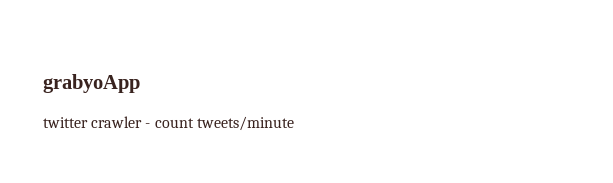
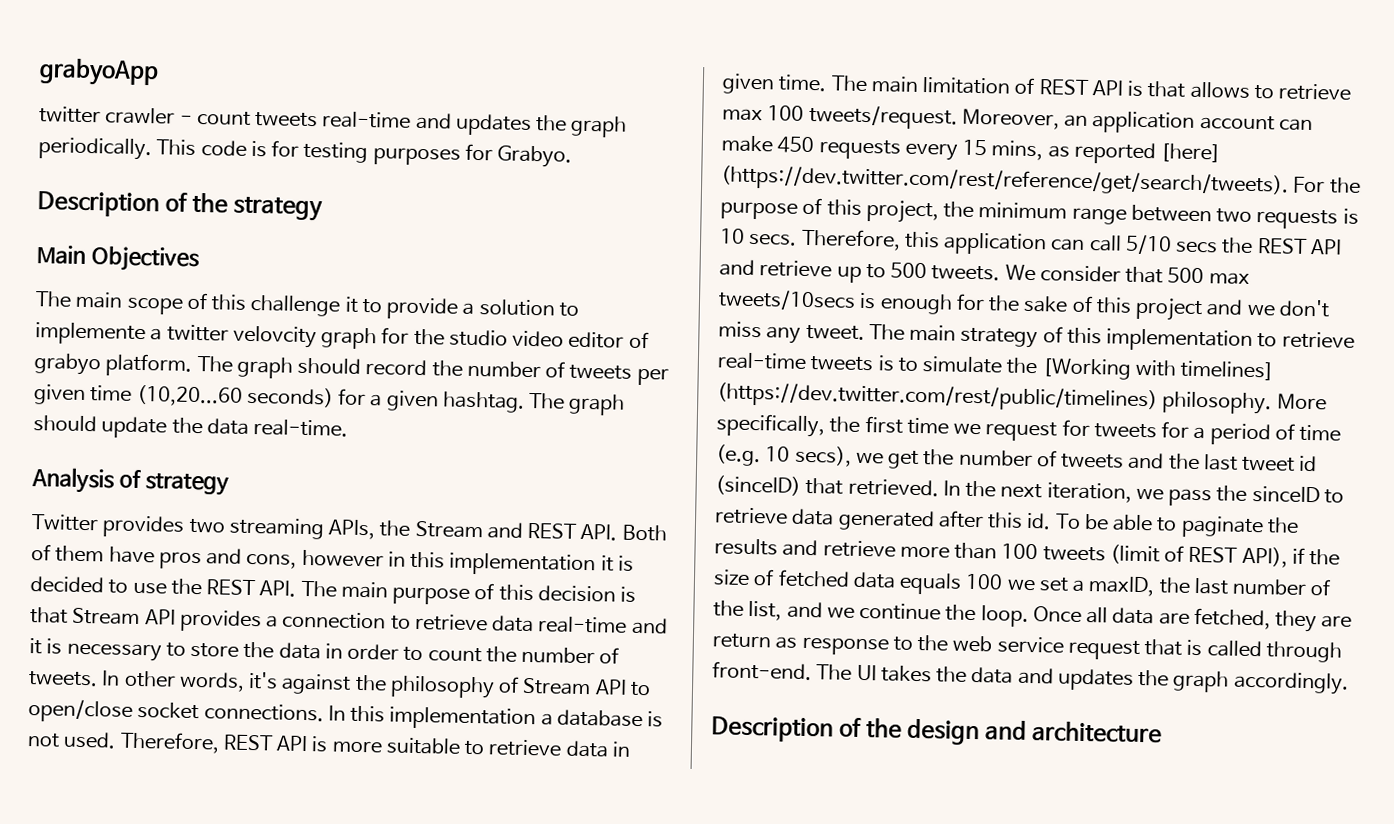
[196,116,294,131] tweets/minute -> [255,111,628,138] [38,137,573,168] [37,191,324,222] [36,245,200,273] [35,291,579,320] [35,322,649,350] [34,353,669,386] [34,384,626,416] [33,415,349,439] [31,467,229,496] [31,514,667,542] [31,544,634,577] [30,576,637,605] [30,607,668,635] [29,638,620,665] [28,670,651,699] [28,699,664,731] [27,731,631,758] [722,73,1352,101] [722,104,1313,134] [721,135,1222,165] [721,165,1361,198] [720,197,1359,230] [720,228,1342,256] [719,259,1250,285] [718,289,1330,322] [718,321,1355,352] [717,352,1275,381] [717,382,1327,415] [716,413,1342,446] [716,444,1318,472] [715,475,1344,507] [715,507,1299,539] [714,538,1341,568] [713,569,1332,597] [713,600,1353,633] [712,633,1342,663] [712,661,1349,695] [711,716,1163,746] tweets real-time and updates the graph periodically. This code is for testing purposes for Grabyo. // Description of the strategy // Main Objectives // The main scope of this challenge it to provide a solution to implemente a twitter velovcity graph for the studio video editor of grabyo platform. The graph should record the number of tweets per given time (10,20...60 seconds) for a given hashtag. The graph should update the data real-time. // Analysis of strategy // Twitter provides two streaming APIs, the Stream and REST API. Both of them have pros and cons, however in this implementation it is decided to use the REST API. The main purpose of this decision is that Stream API provides a connection to retrieve data real-time and it is necessary to store the data in order to count the number of tweets. In other words, it's against the philosophy of Stream API to open/close socket connections. In this implementation a database is not used. Therefore, REST API is more suitable to retrieve data in given time. The main limitation of REST API is that allows to retrieve max 100 tweets/request. Moreover, an application account can make 450 requests every 15 mins, as reported [here] (https://dev.twitter.com/rest/reference/get/search/tweets). For the purpose of this project, the minimum range between two requests is 10 secs. Therefore, this application can call 5/10 secs the REST API and retrieve up to 500 tweets. We consider that 500 max tweets/10secs is enough for the sake of this project and we don't miss any tweet. The main strategy of this implementation to retrieve real-time tweets is to simulate the [Working with timelines] (https://dev.twitter.com/rest/public/timelines) philosophy. More specifically, the first time we request for tweets for a period of time (e.g. 10 secs), we get the number of tweets and the last tweet id (sinceID) that retrieved. In the next iteration, we pass the sinceID to retrieve data generated after this id. To be able to paginate the results and retrieve more than 100 tweets (limit of REST API), if the size of fetched data equals 100 we set a maxID, the last number of the list, and we continue the loop. Once all data are fetched, they are return as response to the web service request that is called through front-end. The UI takes the data and updates the graph accordingly. // Description of the design and architecture

